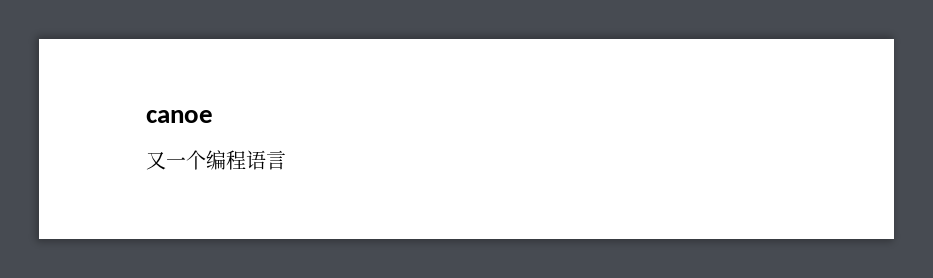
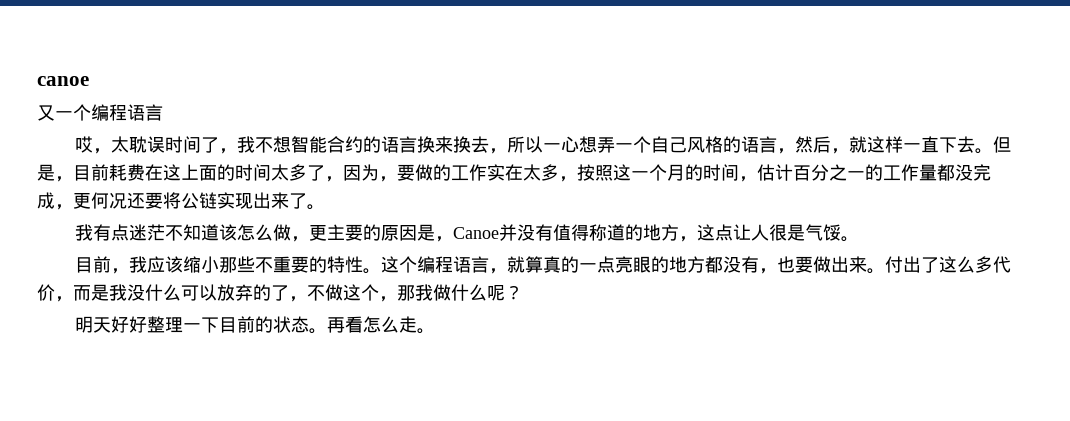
(286, 160) none -> [74,136,1011,154] [37,164,991,182] [37,192,325,210] [74,224,859,242] [74,256,1011,274] [37,284,523,302] [74,316,435,334] // 哎，太耽误时间了，我不想智能合约的语言换来换去，所以一心想弄一个自己风格的语言，然后，就这样一直下去。但是，目前耗费在这上面的时间太多了，因为，要做的工作实在太多，按照这一个月的时间，估计百分之一的工作量都没完成，更何况还要将公链实现出来了。 // 我有点迷茫不知道该怎么做，更主要的原因是，Canoe并没有值得称道的地方，这点让人很是气馁。 // 目前，我应该缩小那些不重要的特性。这个编程语言，就算真的一点亮眼的地方都没有，也要做出来。付出了这么多代价，而是我没什么可以放弃的了，不做这个，那我做什么呢？ // 明天好好整理一下目前的状态。再看怎么走。

